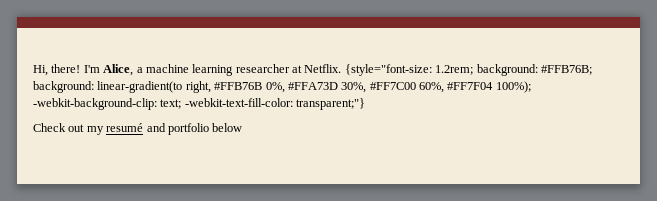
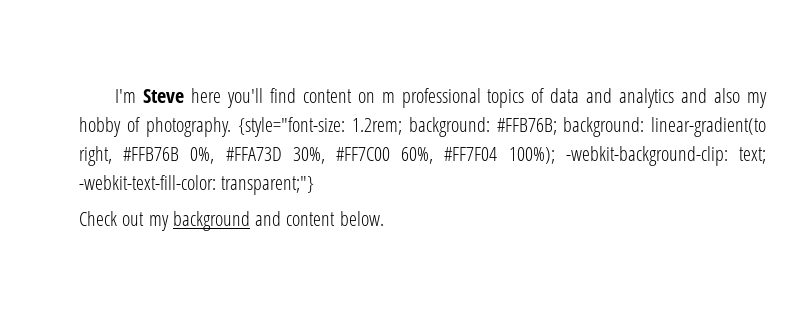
[33,64,342,76] Hi, there! I'm Alice, a machine learning researcher at Netflix. -> [115,88,768,108] [79,117,232,137] I'm Steve here you'll find content on m professional topics of data and analytics and also my hobby of photography.
[106,123,243,135] resumé and portfolio below -> [172,211,384,231] background and content below.

